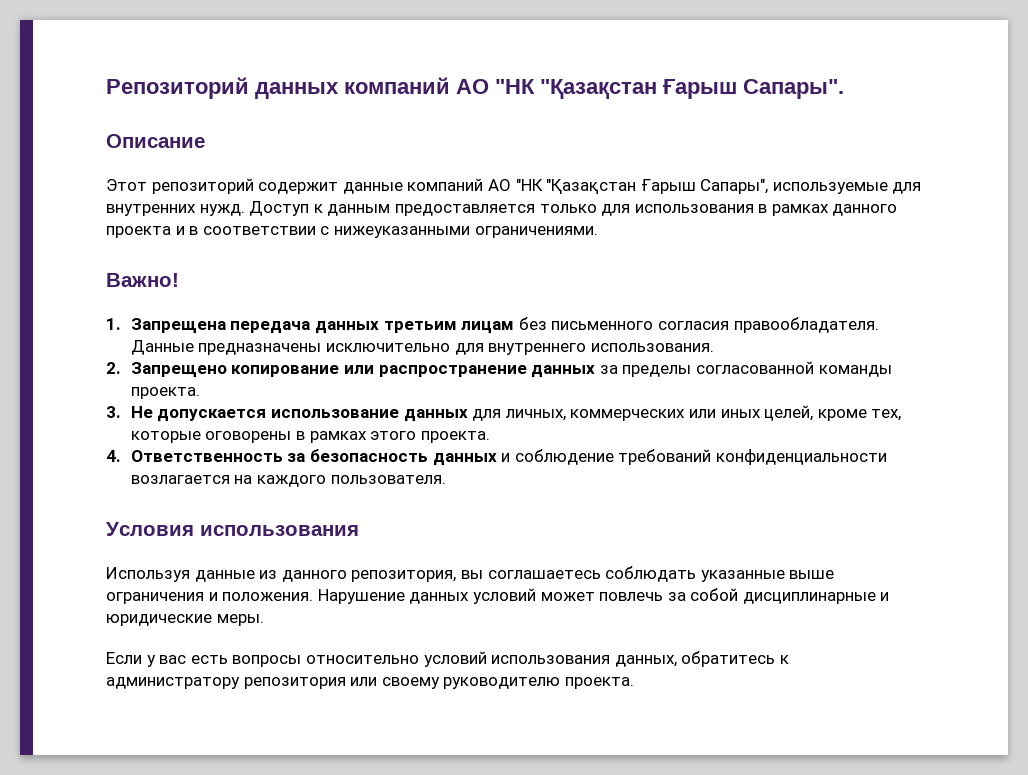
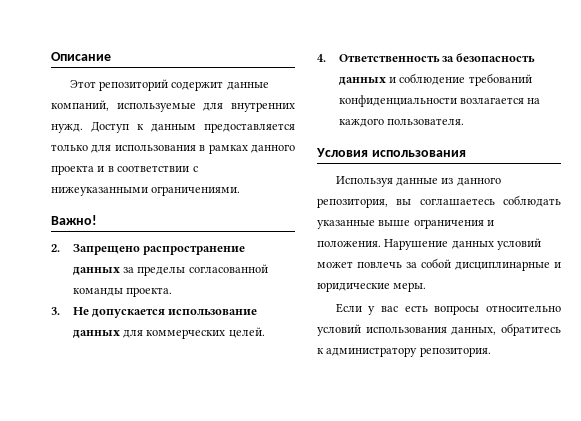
[106,77,844,99] Репозиторий данных компаний АО "НК "Қазақстан Ғарыш Сапары". // -> (51, 56) none
[407,178,769,194] компаний АО "НК "Қазақстан Ғарыш Сапары", -> [51,100,109,111] компаний,
[106,317,879,334] [130,340,714,355] [106,362,375,378] 1. Запрещена передача данных третьим лицам без письменного согласия правообладателя. Данные предназначены исключительно для внутреннего использования. // 2. Запрещено копирование или -> [51,244,140,255] 2. Запрещено
[505,405,902,421] [130,431,490,443] личных, коммерческих или иных целей, кроме тех, которые оговорены в рамках этого проекта. -> [146,327,265,339] коммерческих целей.
[243,677,634,689] репозитория или своему руководителю проекта. -> [419,347,491,357] репозитория.

